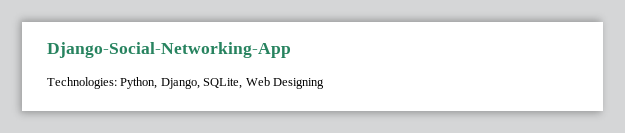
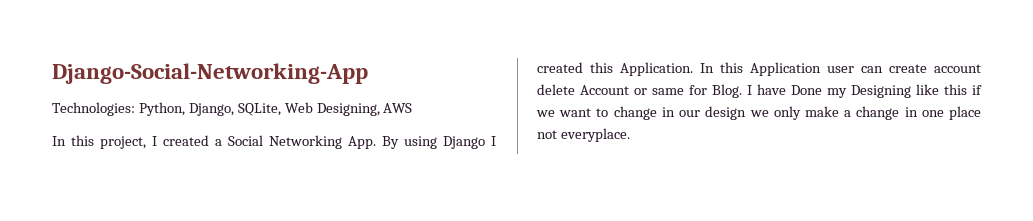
[272,78,324,89] Designing -> [316,103,413,116] [52,135,496,149] [537,62,981,76] [537,84,982,98] [536,106,981,120] [537,128,630,142] Designing, AWS // In this project, I created a Social Networking App. By using Django I created this Application. In this Application user can create account delete Account or same for Blog. I have Done my Designing like this if we want to change in our design we only make a change in one place not everyplace.

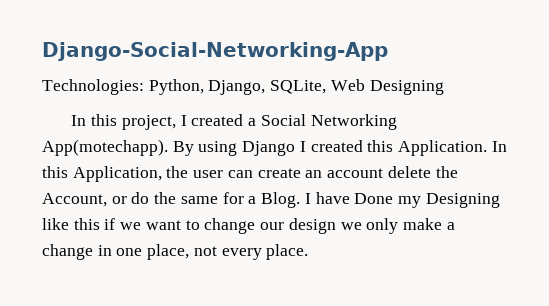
[316,103,413,116] Designing, AWS -> [369,80,444,95] Designing
[348,136,376,149] App. -> [42,139,168,156] App(motechapp).
[750,62,821,76] Application -> [72,166,189,182] Application, the
(927, 68) none -> [305,170,323,178] an
[580,85,647,95] Account or -> [435,166,458,178] [42,192,177,207] the Account, or do the
(707, 90) none -> [248,196,257,204] a
[661,107,675,117] in -> (256, 226) none
[949,106,981,120] [537,128,630,142] place not everyplace. -> [147,244,309,260] place, not every place.

